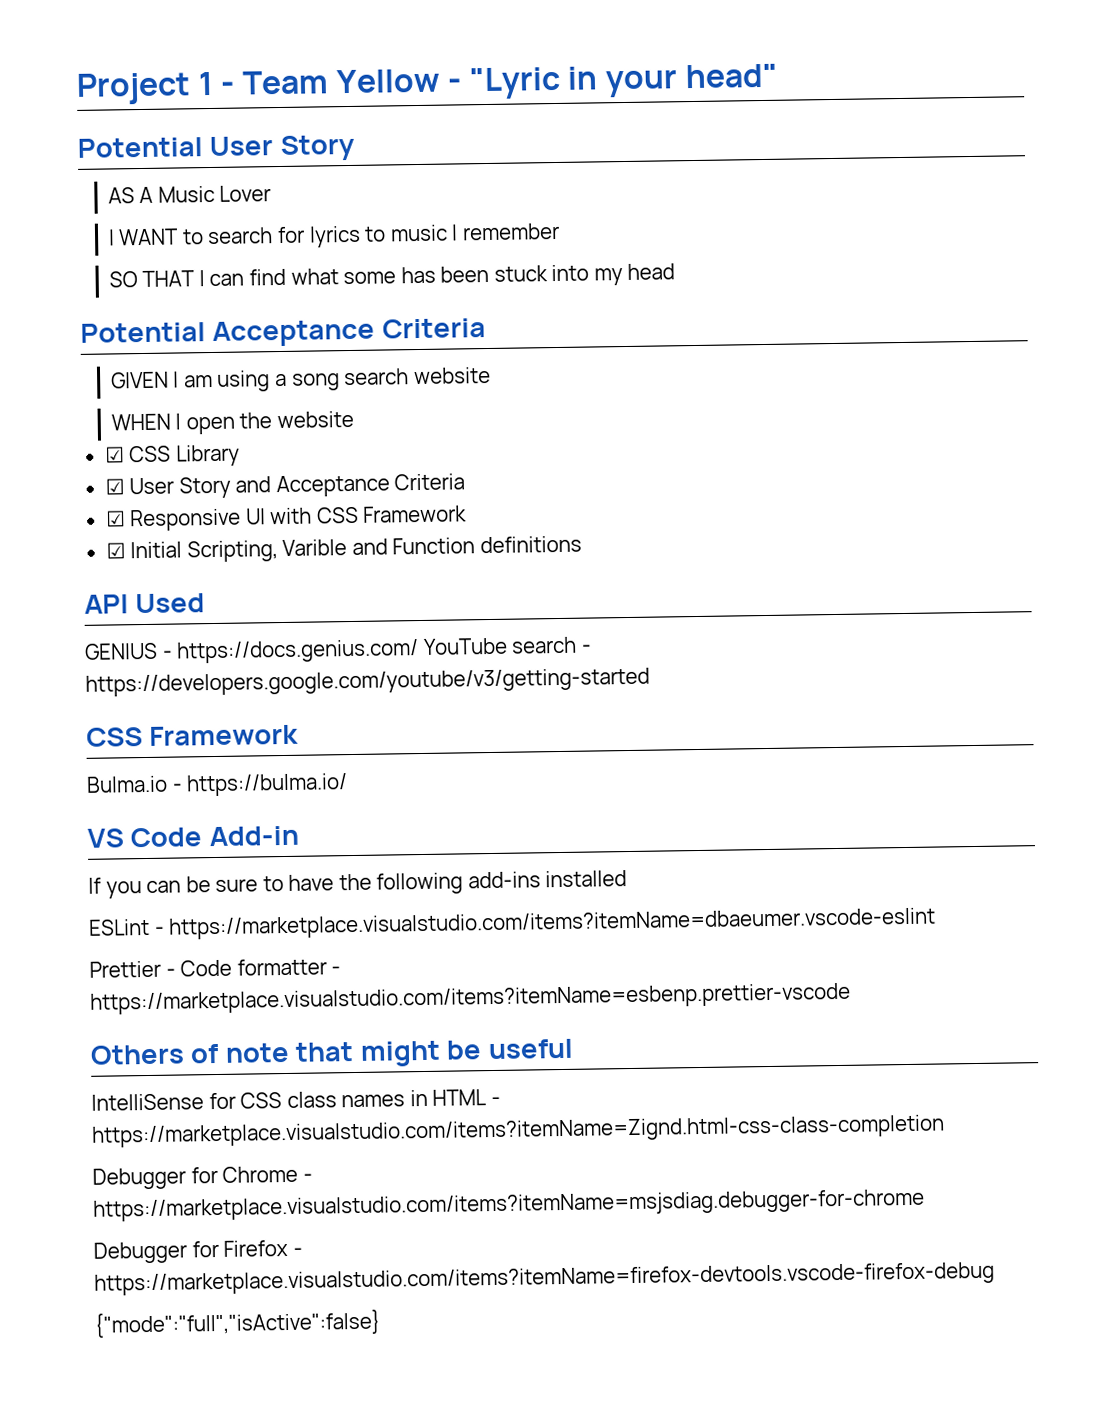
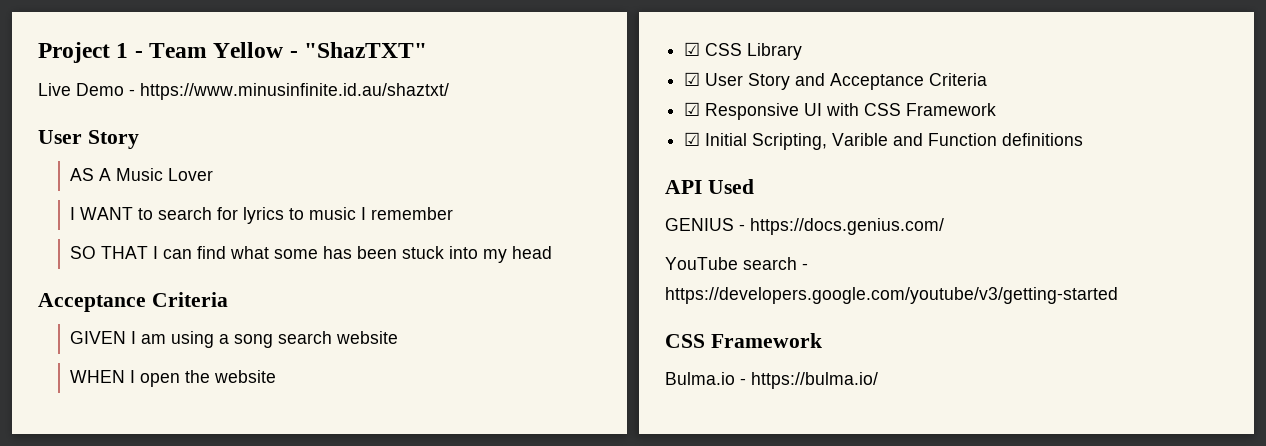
[468,63,778,100] [77,137,203,158] "Lyric in your head" // Potential -> [304,42,428,58] [38,83,449,100] "ShazTXT" // Live Demo - https://www.minusinfinite.id.au/shaztxt/ //
[80,322,206,343] Potential -> (553, 252) none
(420, 651) none -> (944, 226) //
[87,825,299,848] [88,870,628,899] [88,907,937,940] [89,958,342,978] [90,982,851,1015] [90,1038,574,1067] [91,1089,501,1111] [91,1114,945,1148] [92,1165,313,1190] [93,1188,925,1222] [93,1239,303,1264] [94,1261,995,1296] [94,1309,381,1338] // VS Code Add-in // If you can be sure to have the following add-ins installed // ESLint - https://marketplace.visualstudio.com/items?itemName=dbaeumer.vscode-eslint // Prettier - Code formatter - https://marketplace.visualstudio.com/items?itemName=esbenp.prettier-vscode // Others of note that might be useful // IntelliSense for CSS class names in HTML - https://marketplace.visualstudio.com/items?itemName=Zignd.html-css-class-completion // Debugger for Chrome - https://marketplace.visualstudio.com/items?itemName=msjsdiag.debugger-for-chrome // Debugger for Firefox - https://marketplace.visualstudio.com/items?itemName=firefox-devtools.vscode-firefox-debug // {"mode":"full","isActive":false} -> (878, 380) none

